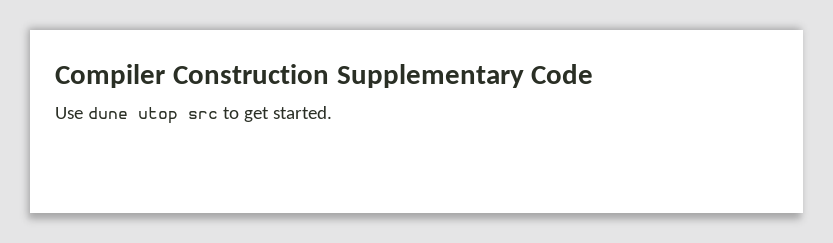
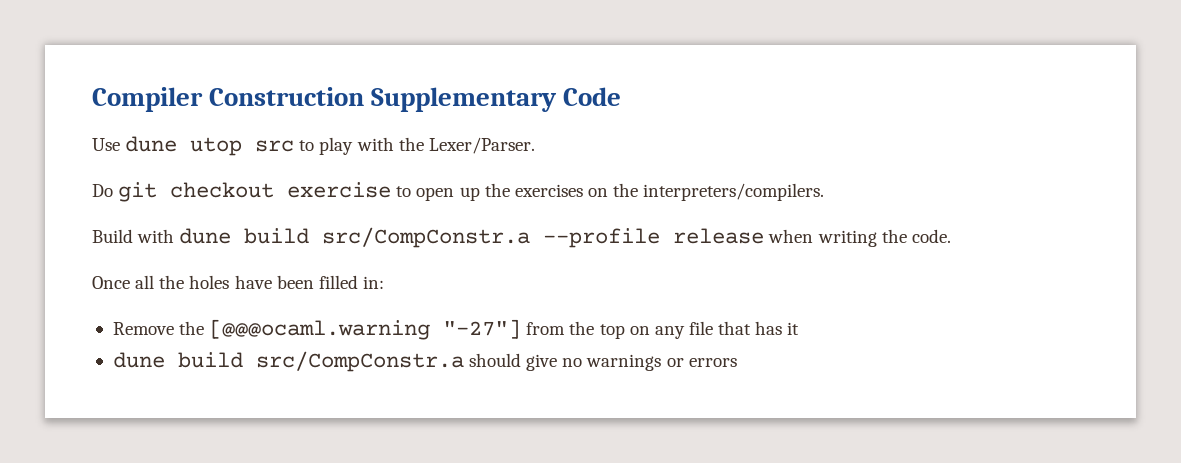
[243,106,332,122] get started. -> [319,137,535,155] [92,182,825,202] [92,227,951,248] [92,275,384,289] [112,319,800,340] [112,351,737,372] play with the Lexer/Parser. // Do git checkout exercise to open up the exercises on the interpreters/compilers. // Build with dune build src/CompConstr.a --profile release when writing the code. // Once all the holes have been filled in: // Remove the [@@@ocaml.warning "-27"] from the top on any file that has it // dune build src/CompConstr.a should give no warnings or errors

